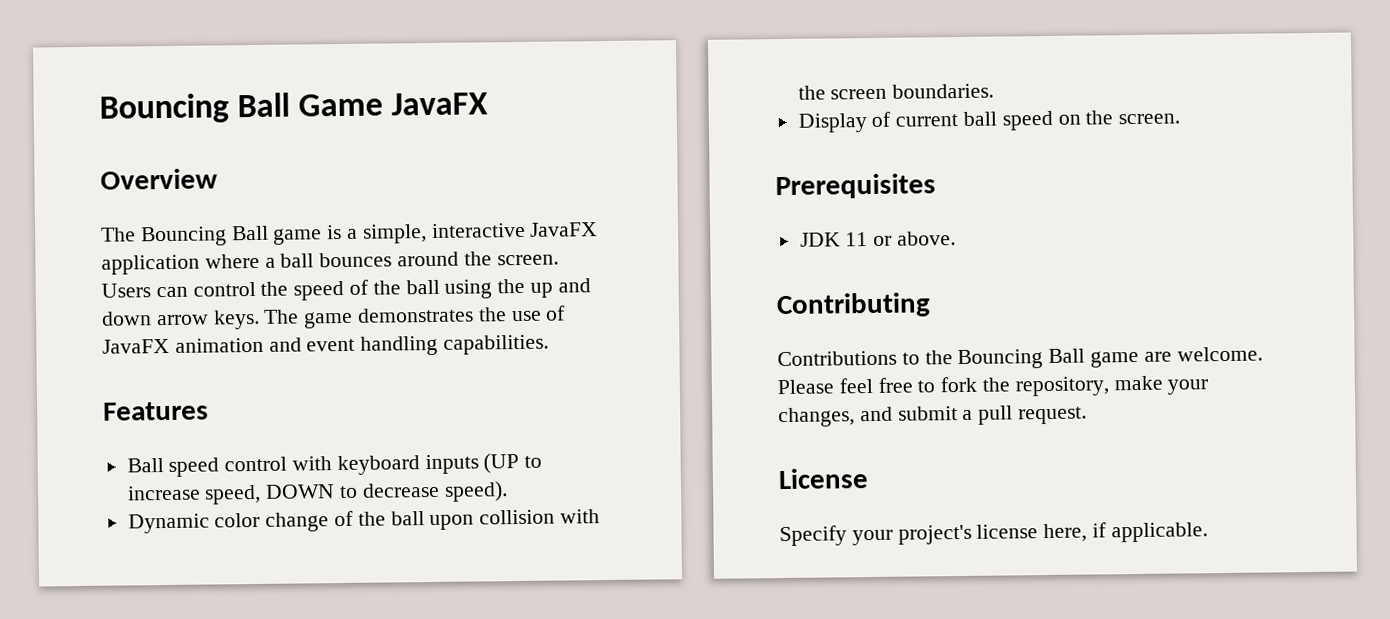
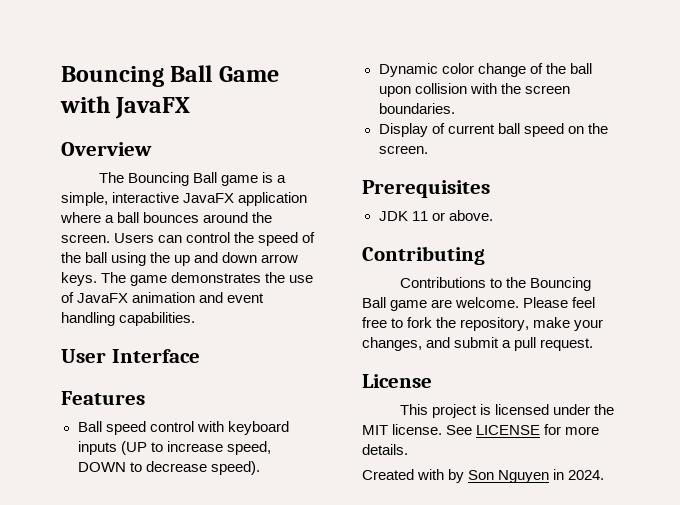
(384, 105) none -> [60,96,110,113] with
(550, 344) none -> [61,349,200,363] // User Interface
[779,522,1208,547] Specify your project's license here, if applicable. -> [400,404,615,418] [362,424,600,435] [362,444,408,455] [362,469,605,483] This project is licensed under the MIT license. See LICENSE for more details. // Created with by Son Nguyen in 2024.

